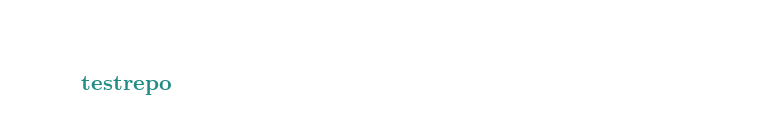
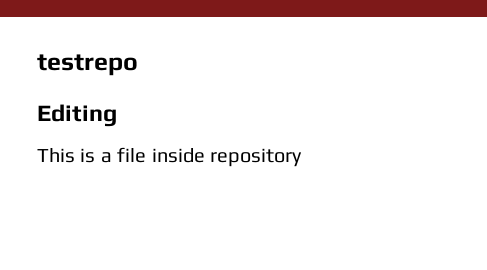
(172, 85) none -> [37,104,117,127] [37,147,302,167] // Editing // This is a file inside repository

